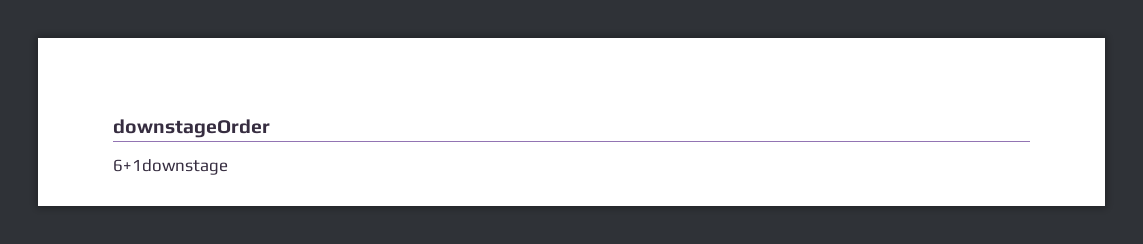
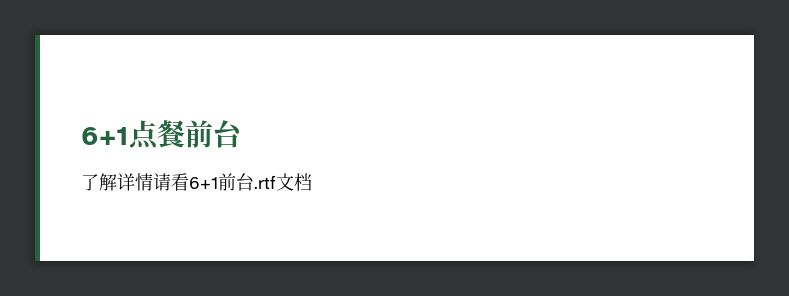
[113,119,270,138] [113,159,228,175] downstageOrder // 6+1downstage -> [81,120,242,150] [81,173,312,191] 6+1点餐前台 // 了解详情请看6+1前台.rtf文档

